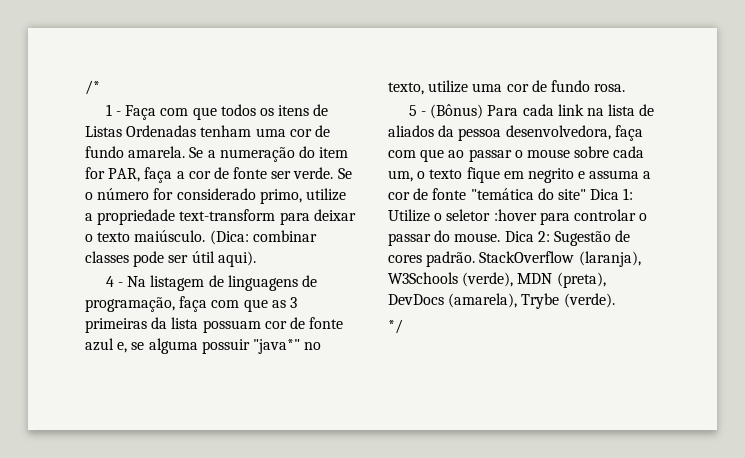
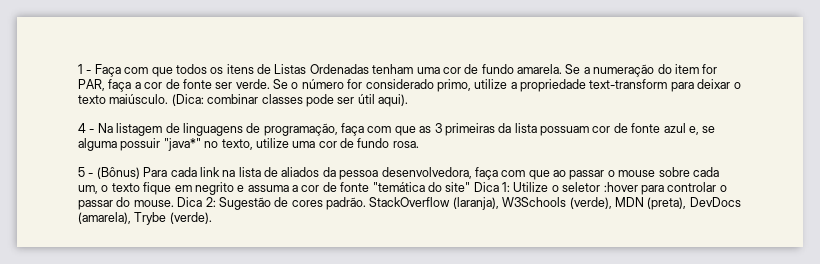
[85,80,100,95] /* // -> (78, 69) none
[388,319,403,334] // */ -> (212, 218) none

